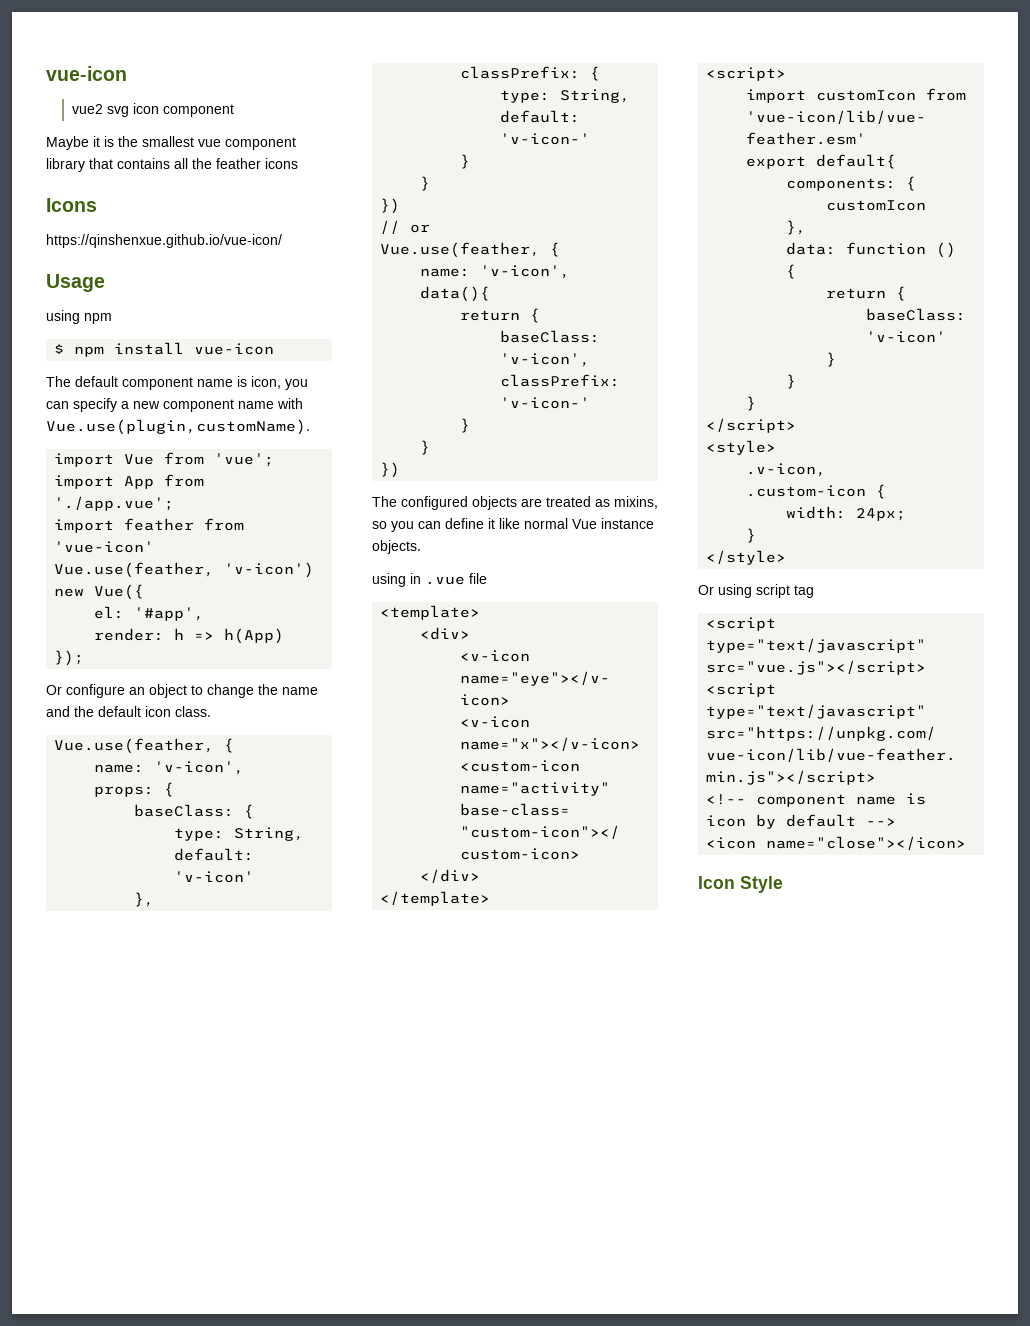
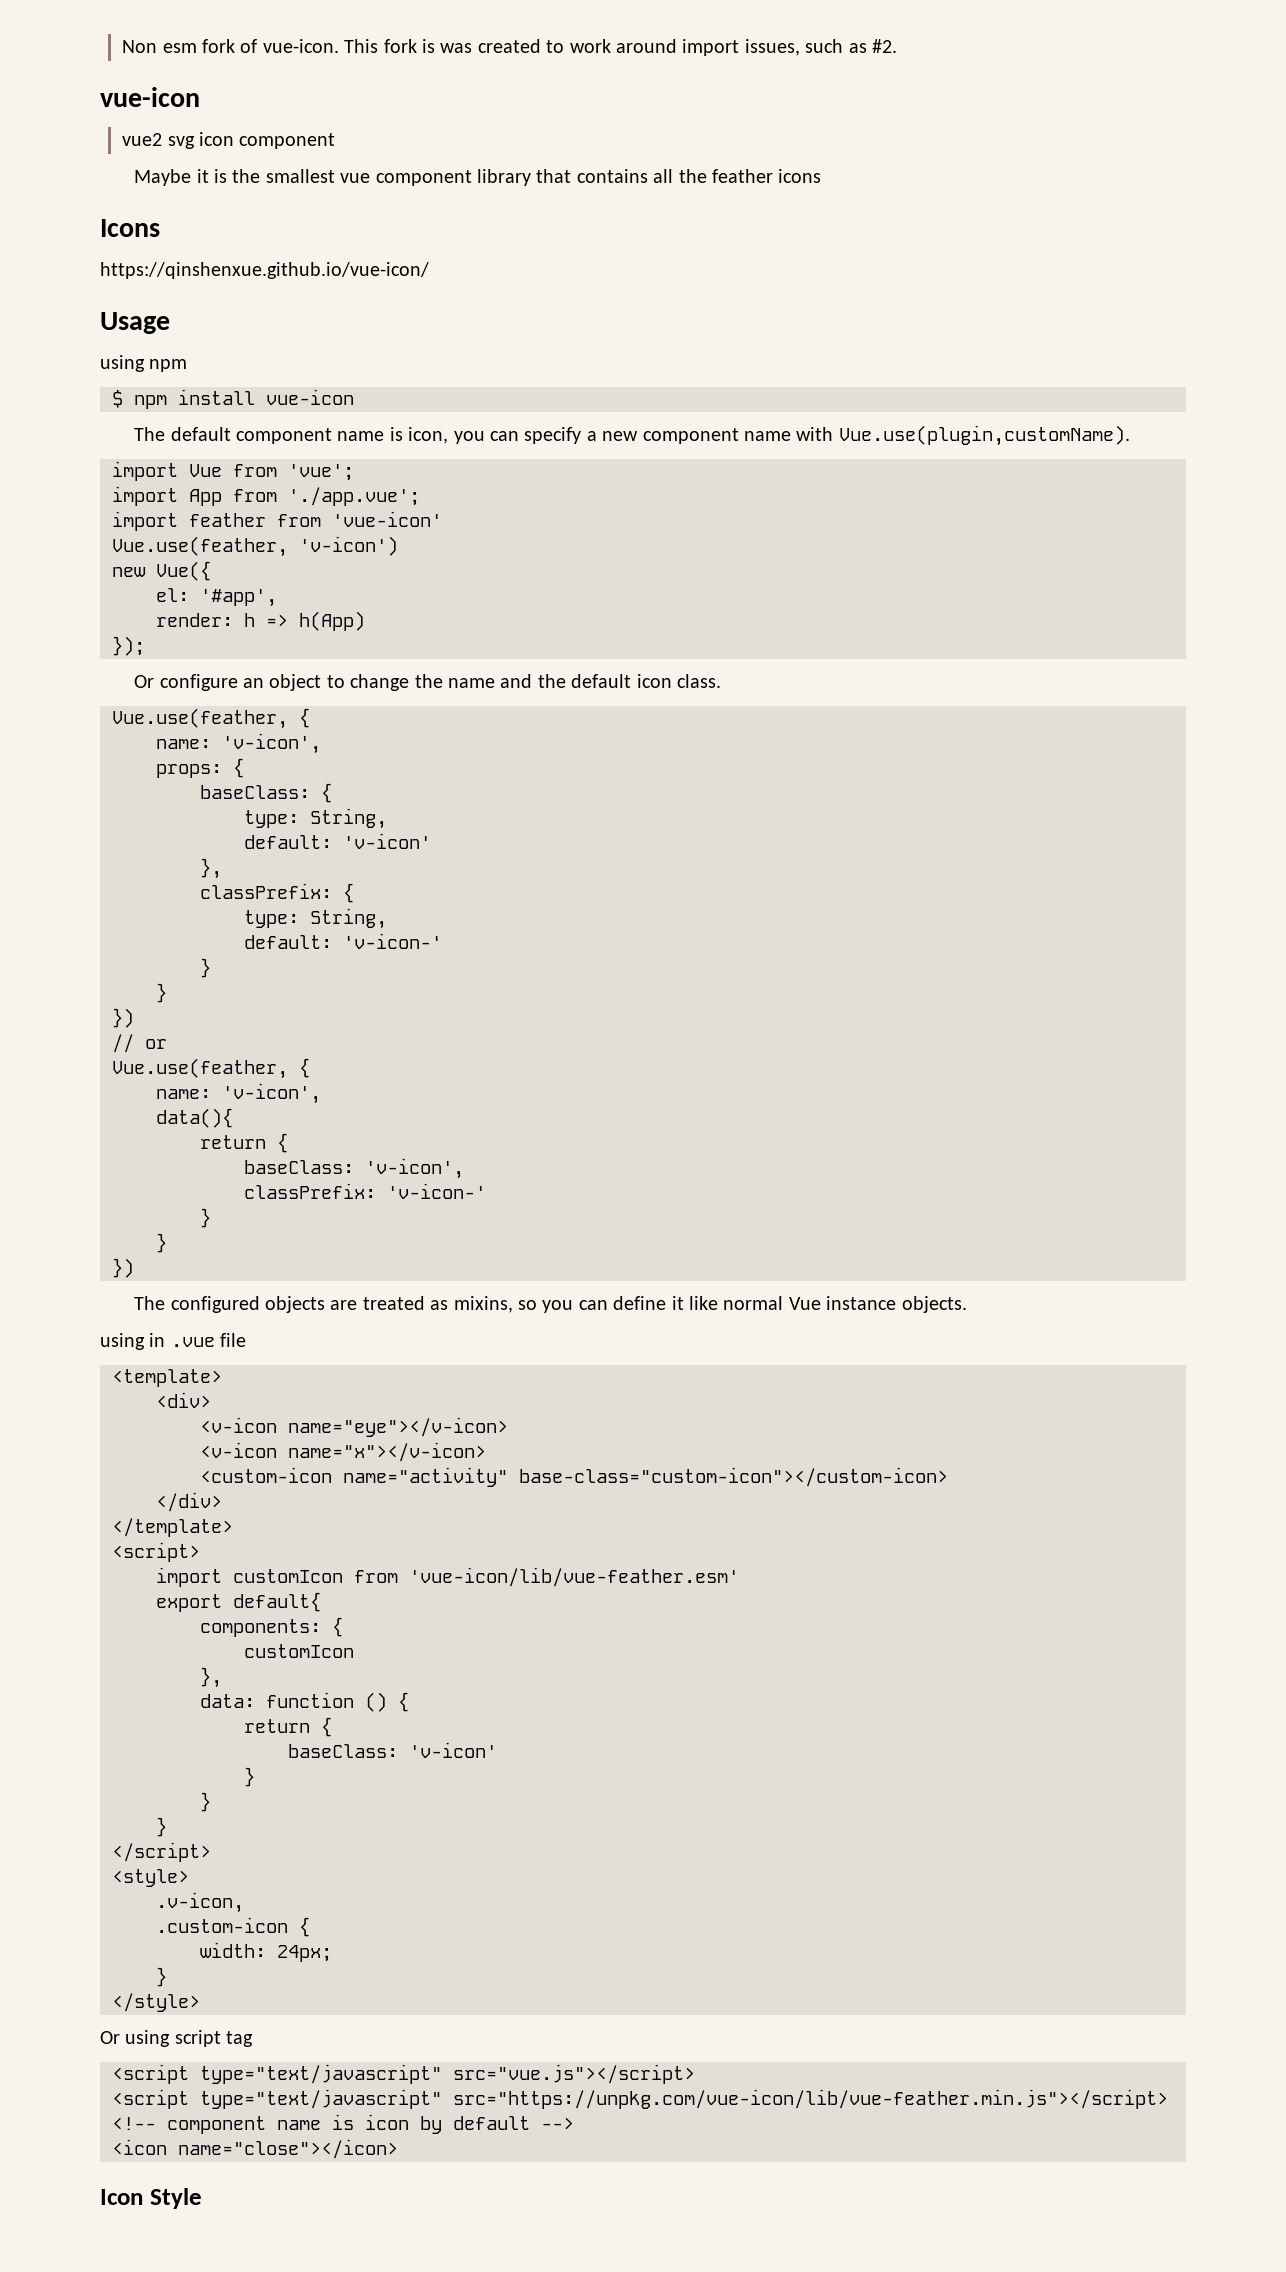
(46, 73) none -> [122,39,897,56] Non esm fork of vue-icon. This fork is was created to work around import issues, such as #2. //

